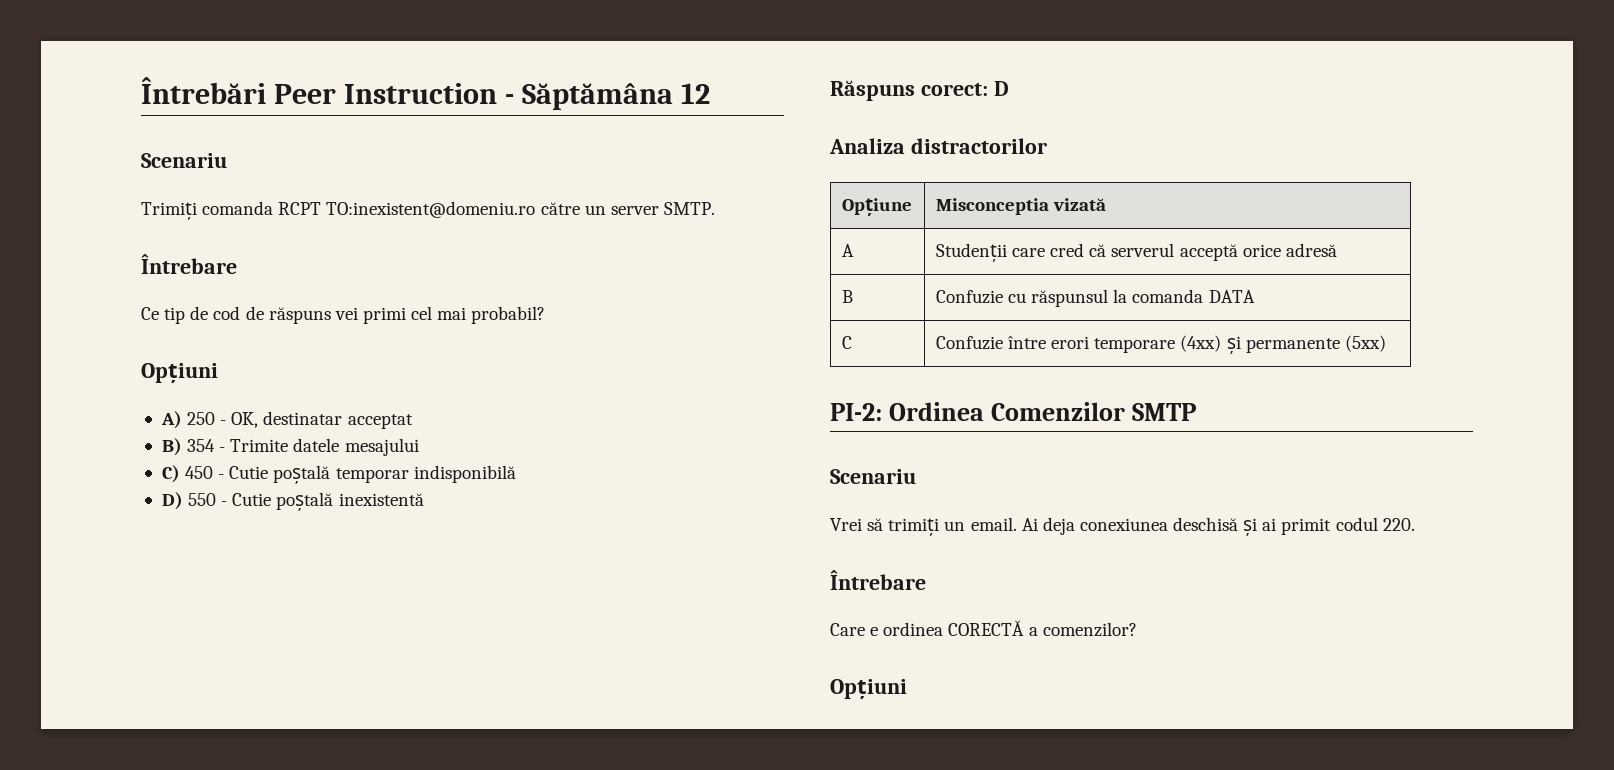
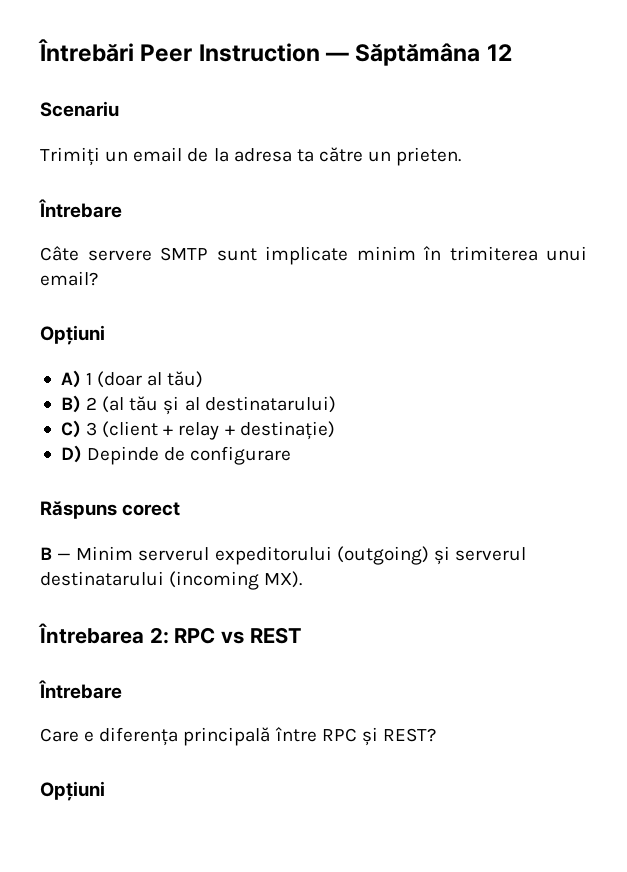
[504,94,514,104] - -> [325,52,350,61] —
[202,201,715,218] [141,254,237,274] [141,306,546,324] [141,363,218,383] [160,411,413,429] [161,438,419,456] [161,465,516,484] [161,492,424,511] [830,80,1009,101] [829,138,1047,154] [841,198,912,216] [935,198,1106,215] [841,244,854,257] [935,243,1337,262] [841,290,853,303] [935,289,1255,307] [841,336,852,349] [935,335,1386,354] [830,402,1196,421] [830,469,916,484] [830,517,1415,536] [830,570,926,590] [830,620,1137,637] comanda RCPT TO:inexistent@domeniu.ro către un server SMTP. // Întrebare // Ce tip de cod de răspuns vei primi cel mai probabil? // Opțiuni // A) 250 - OK, destinatar acceptat // B) 354 - Trimite datele mesajului // C) 450 - Cutie poștală temporar indisponibilă // D) 550 - Cutie poștală inexistentă // Răspuns corect: D // Analiza distractorilor // Opțiune | Misconceptia vizată // A | Studenții care cred că serverul acceptă orice adresă // B | Confuzie cu răspunsul la comanda DATA // C | Confuzie între erori temporare (4xx) și permanente (5xx) // PI-2: Ordinea Comenzilor SMTP // Scenariu // Vrei să trimiți un email. Ai deja conexiunea deschisă și ai primit codul 220. // Întrebare // Care e ordinea CORECTĂ a comenzilor? -> [105,147,462,166] [38,199,122,218] [40,246,587,265] [40,271,98,286] [40,325,105,345] [60,370,204,388] [60,395,336,415] [60,420,335,440] [60,445,292,465] [40,501,181,519] [40,546,526,565] [40,571,303,590] [38,623,302,644] [38,680,122,699] [40,727,436,746] un email de la adresa ta către un prieten. // Întrebare // Câte servere SMTP sunt implicate minim în trimiterea unui email? // Opțiuni // A) 1 (doar al tău) // B) 2 (al tău și al destinatarului) // C) 3 (client + relay + destinație) // D) Depinde de configurare // Răspuns corect // B — Minim serverul expeditorului (outgoing) și serverul destinatarului (incoming MX). // Întrebarea 2: RPC vs REST // Întrebare // Care e diferența principală între RPC și REST?

